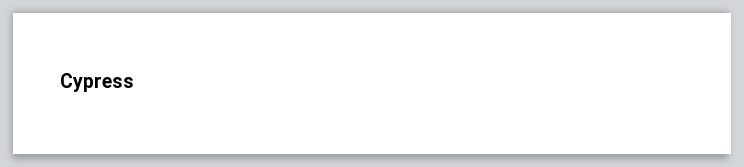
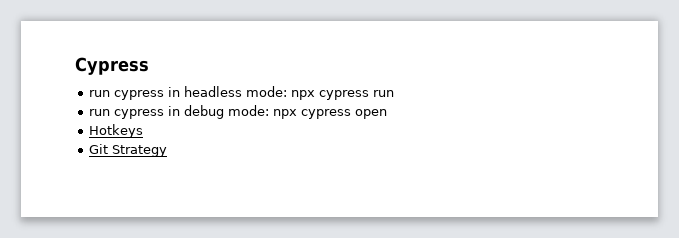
(134, 82) none -> [88,86,394,100] [88,105,387,119] [88,124,143,138] [88,144,167,157] // run cypress in headless mode: npx cypress run // run cypress in debug mode: npx cypress open // Hotkeys // Git Strategy

